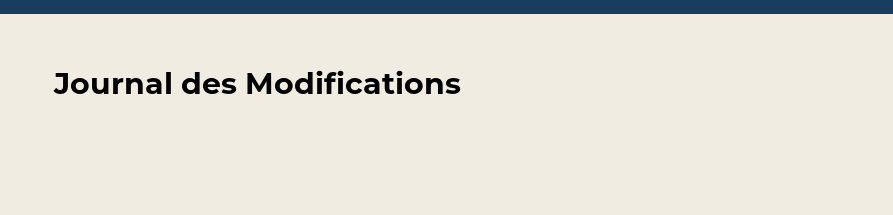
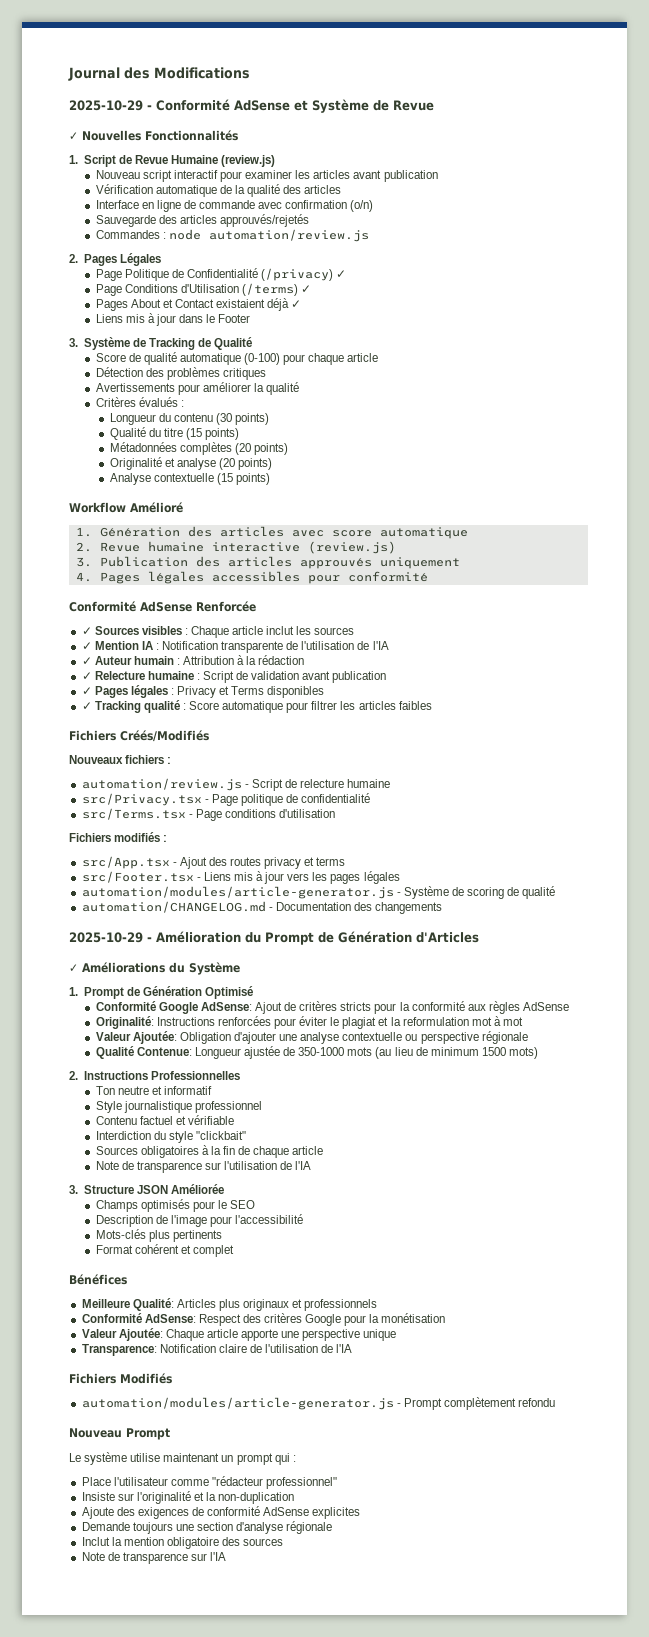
(462, 82) none -> [69,99,434,113] [69,130,238,141] [69,155,276,167] [95,170,438,182] [95,184,342,197] [95,200,374,212] [95,214,310,227] [95,229,369,242] [69,253,161,266] [95,268,347,281] [95,283,312,296] [95,298,302,311] [95,313,251,326] [69,337,253,350] [95,352,379,365] [95,367,267,380] [95,382,300,395] [95,397,184,407] [109,413,270,425] [109,427,240,440] [109,442,289,455] [109,457,273,470] [109,473,271,485] [69,502,183,513] [75,526,468,539] [75,541,396,554] [75,556,460,569] [75,571,428,584] [69,601,256,612] [81,626,355,638] [81,641,389,653] [81,655,305,665] [81,671,387,683] [81,685,325,698] [81,700,432,713] [69,730,209,742] [69,755,172,764] [81,778,391,791] [81,793,371,806] [81,808,336,821] [69,832,168,842] [81,856,346,869] [81,871,400,884] [81,886,556,899] [81,901,443,914] [69,931,479,945] [69,962,240,975] [69,986,254,999] [95,1001,570,1014] [95,1016,524,1029] [95,1031,528,1044] [95,1046,539,1059] [69,1071,240,1080] [95,1086,213,1095] [95,1101,262,1113] [95,1115,235,1125] [95,1131,247,1143] [95,1145,324,1158] [95,1161,312,1173] [69,1184,224,1194] [95,1199,256,1212] [95,1214,304,1227] [95,1229,222,1242] [95,1244,235,1257] [69,1274,127,1285] [81,1298,378,1311] [81,1313,446,1326] [81,1328,397,1341] [81,1344,353,1356] [69,1373,172,1384] [81,1397,556,1410] [69,1428,170,1440] [69,1452,296,1465] [81,1476,338,1489] [81,1491,295,1504] [81,1506,361,1519] [81,1521,333,1534] [81,1537,284,1549] [81,1552,227,1564] // 2025-10-29 - Conformité AdSense et Système de Revue // ✓ Nouvelles Fonctionnalités // 1. Script de Revue Humaine (review.js) // Nouveau script interactif pour examiner les articles avant publication // Vérification automatique de la qualité des articles // Interface en ligne de commande avec confirmation (o/n) // Sauvegarde des articles approuvés/rejetés // Commandes : node automation/review.js // 2. Pages Légales // Page Politique de Confidentialité (/privacy) ✓ // Page Conditions d'Utilisation (/terms) ✓ // Pages About et Contact existaient déjà ✓ // Liens mis à jour dans le Footer // 3. Système de Tracking de Qualité // Score de qualité automatique (0-100) pour chaque article // Détection des problèmes critiques // Avertissements pour améliorer la qualité // Critères évalués : // Longueur du contenu (30 points) // Qualité du titre (15 points) // Métadonnées complètes (20 points) // Originalité et analyse (20 points) // Analyse contextuelle (15 points) // Workflow Amélioré // 1. Génération des articles avec score automatique // 2. Revue humaine interactive (review.js) // 3. Publication des articles approuvés uniquement // 4. Pages légales accessibles pour conformité // Conformité AdSense Renforcée // ✓ Sources visibles : Chaque article inclut les sources // ✓ Mention IA : Notification transparente de l'utilisation de l'IA // ✓ Auteur humain : Attribution à la rédaction // ✓ Relecture humaine : Script de validation avant publication // ✓ Pages légales : Privacy et Terms disponibles // ✓ Tracking qualité : Score automatique pour filtrer les articles faibles // Fichiers Créés/Modifiés // Nouveaux fichiers : // automation/review.js - Script de relecture humaine // src/Privacy.tsx - Page politique de confidentialité // src/Terms.tsx - Page conditions d'utilisation // Fichiers modifiés : // src/App.tsx - Ajout des routes privacy et terms // src/Footer.tsx - Liens mis à jour vers les pages légales // automation/modules/article-generator.js - Système de scoring de qualité // automation/CHANGELOG.md - Documentation des changements // 2025-10-29 - Amélioration du Prompt de Génération d'Articles // ✓ Améliorations du Système // 1. Prompt de Génération Optimisé // Conformité Google AdSense: Ajout de critères stricts pour la conformité aux règles AdSense // Originalité: Instructions renforcées pour éviter le plagiat et la reformulation mot à mot // Valeur Ajoutée: Obligation d'ajouter une analyse contextuelle ou perspective régionale // Qualité Contenue: Longueur ajustée de 350-1000 mots (au lieu de minimum 1500 mots) // 2. Instructions Professionnelles // Ton neutre et informatif // Style journalistique professionnel // Contenu factuel et vérifiable // Interdiction du style "clickbait" // Sources obligatoires à la fin de chaque article // Note de transparence sur l'utilisation de l'IA // 3. Structure JSON Améliorée // Champs optimisés pour le SEO // Description de l'image pour l'accessibilité // Mots-clés plus pertinents // Format cohérent et complet // Bénéfices // Meilleure Qualité: Articles plus originaux et professionnels // Conformité AdSense: Respect des critères Google pour la monétisation // Valeur Ajoutée: Chaque article apporte une perspective unique // Transparence: Notification claire de l'utilisation de l'IA // Fichiers Modifiés // automation/modules/article-generator.js - Prompt complètement refondu // Nouveau Prompt // Le système utilise maintenant un prompt qui : // Place l'utilisateur comme "rédacteur professionnel" // Insiste sur l'originalité et la non-duplication // Ajoute des exigences de conformité AdSense explicites // Demande toujours une section d'analyse régionale // Inclut la mention obligatoire des sources // Note de transparence sur l'IA

